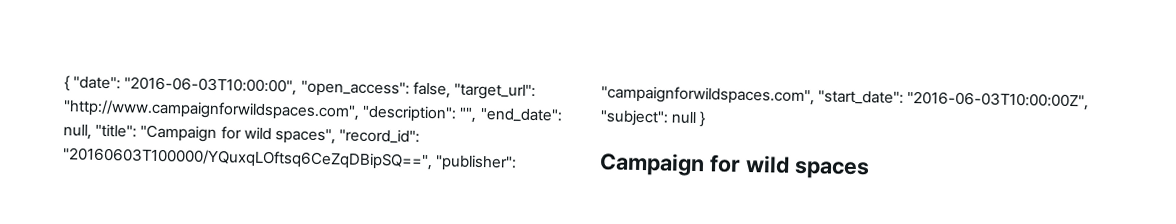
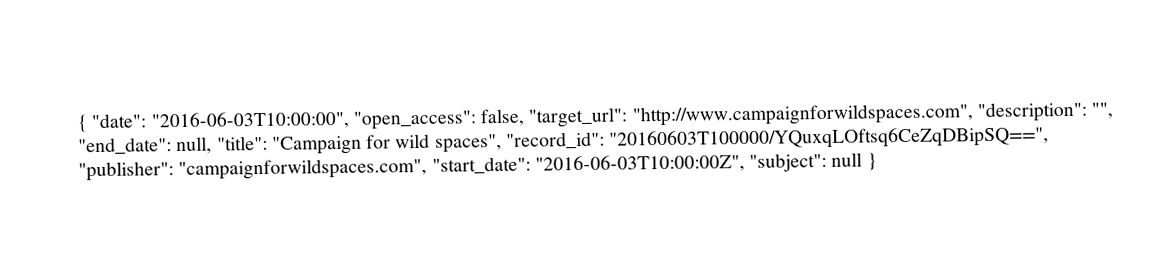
[599,152,870,180] // Campaign for wild spaces -> (877, 161) none

